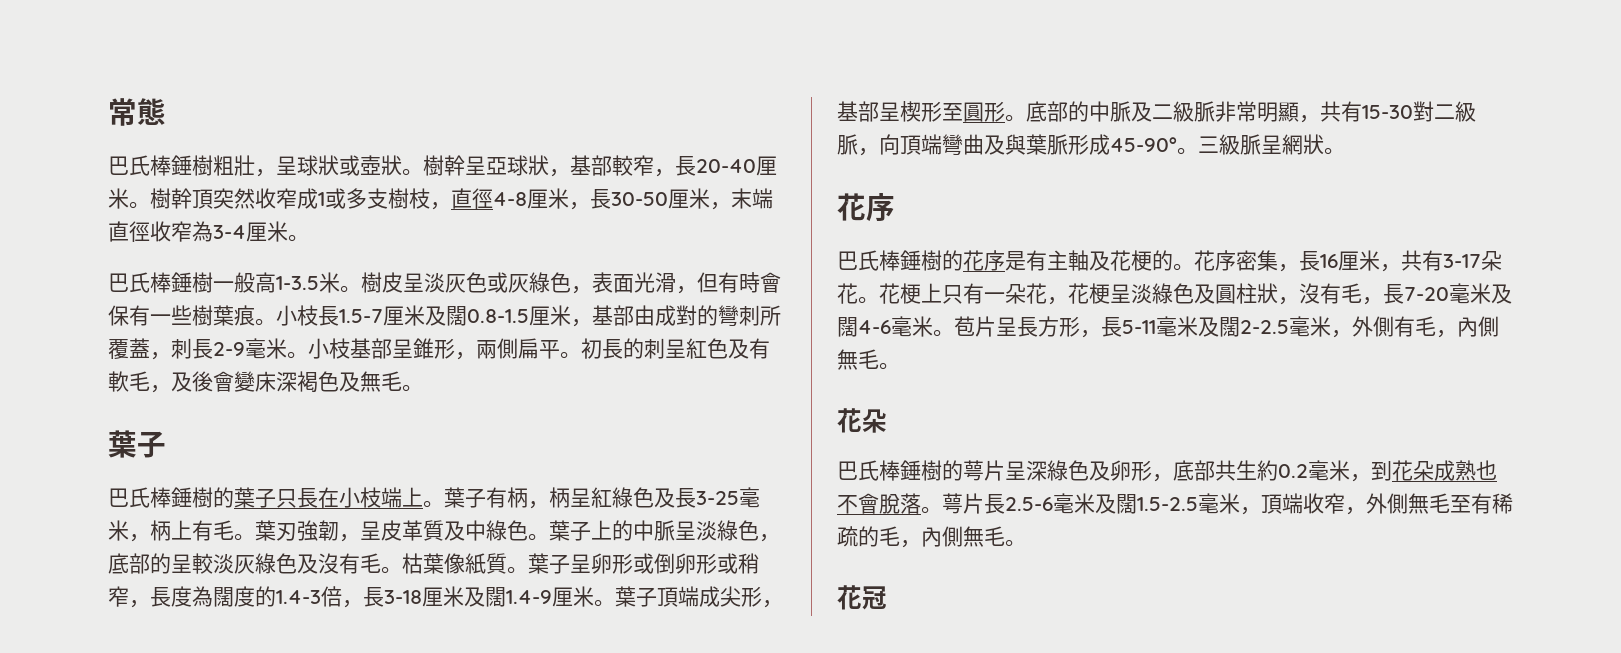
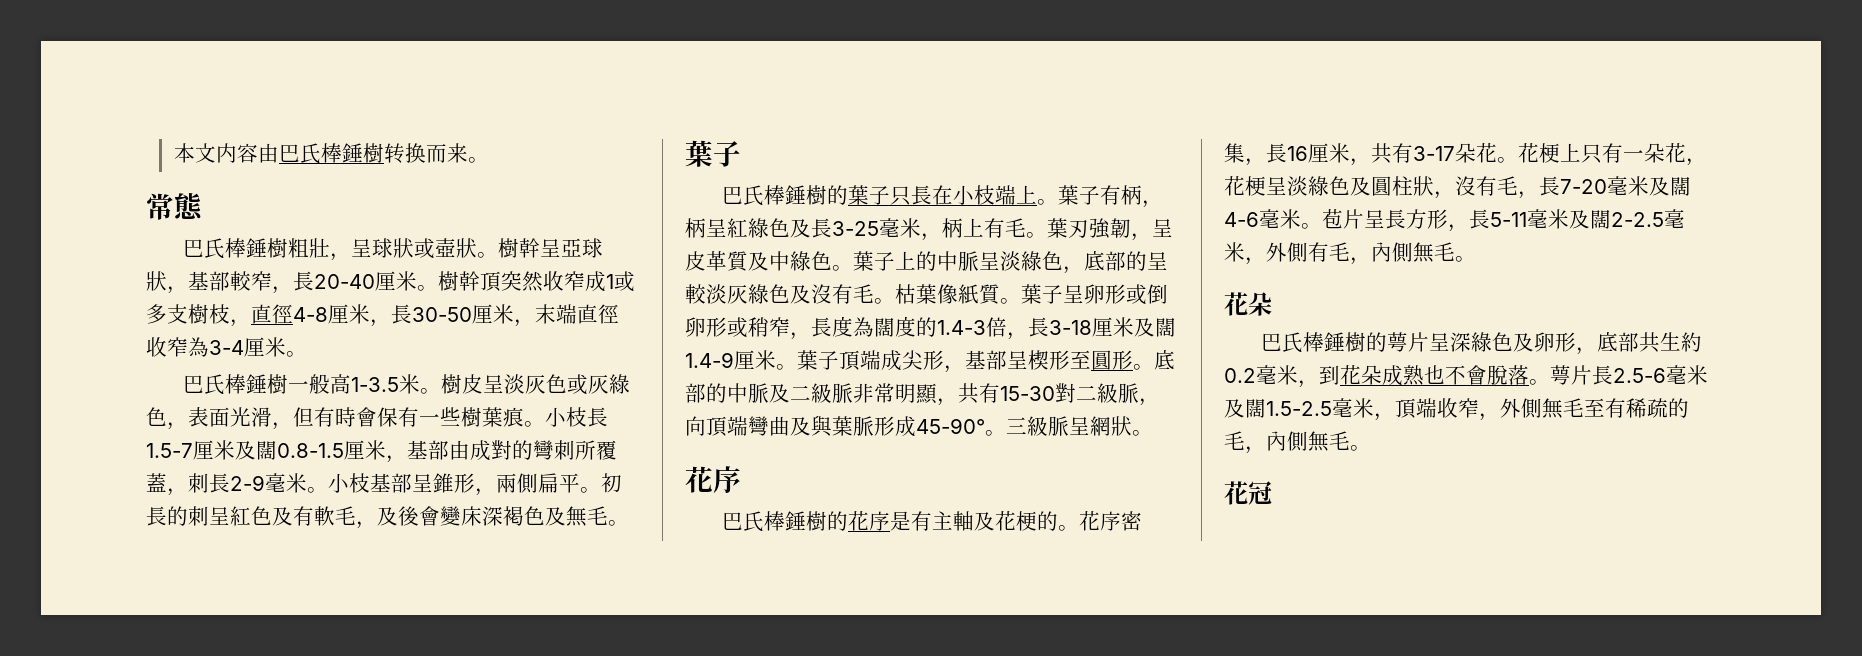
(108, 112) none -> [173,143,489,164] 本文内容由巴氏棒錘樹转换而来。 //

